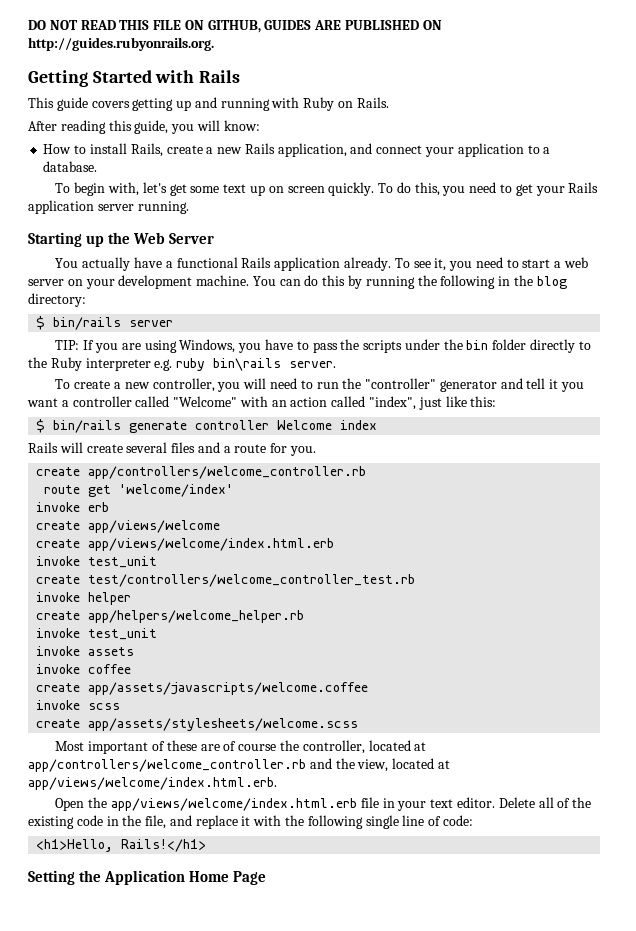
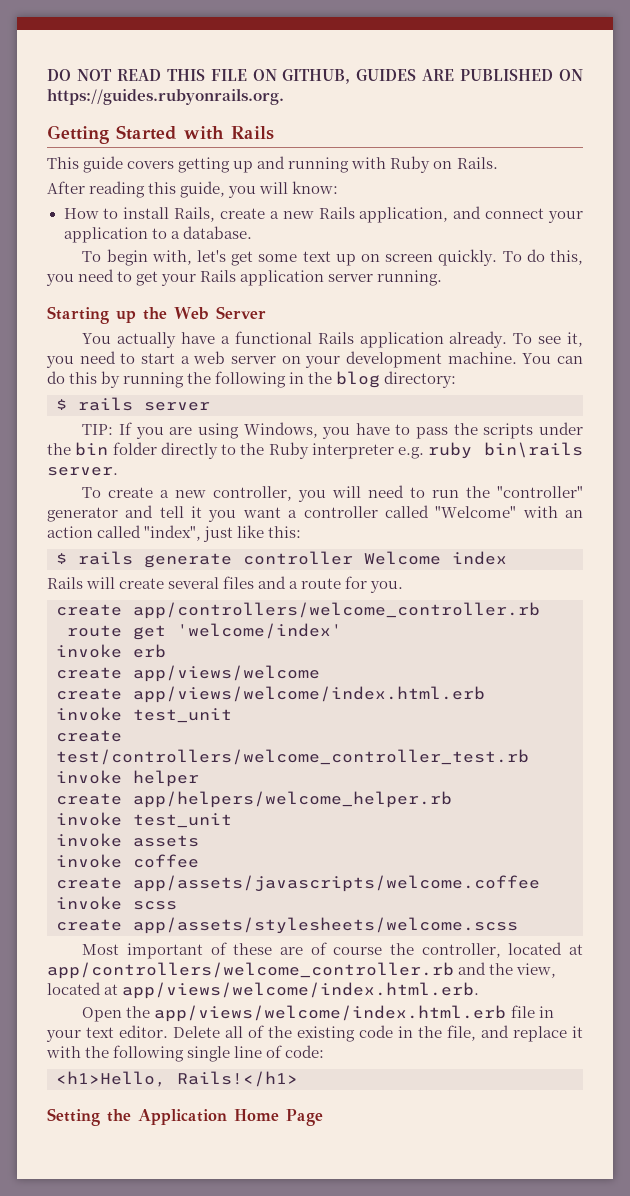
[28,37,214,51] http://guides.rubyonrails.org. -> [47,88,284,105] https://guides.rubyonrails.org.
[53,317,122,330] bin/rails -> [78,397,133,411] rails
[53,420,122,433] bin/rails -> [78,551,133,565] rails

